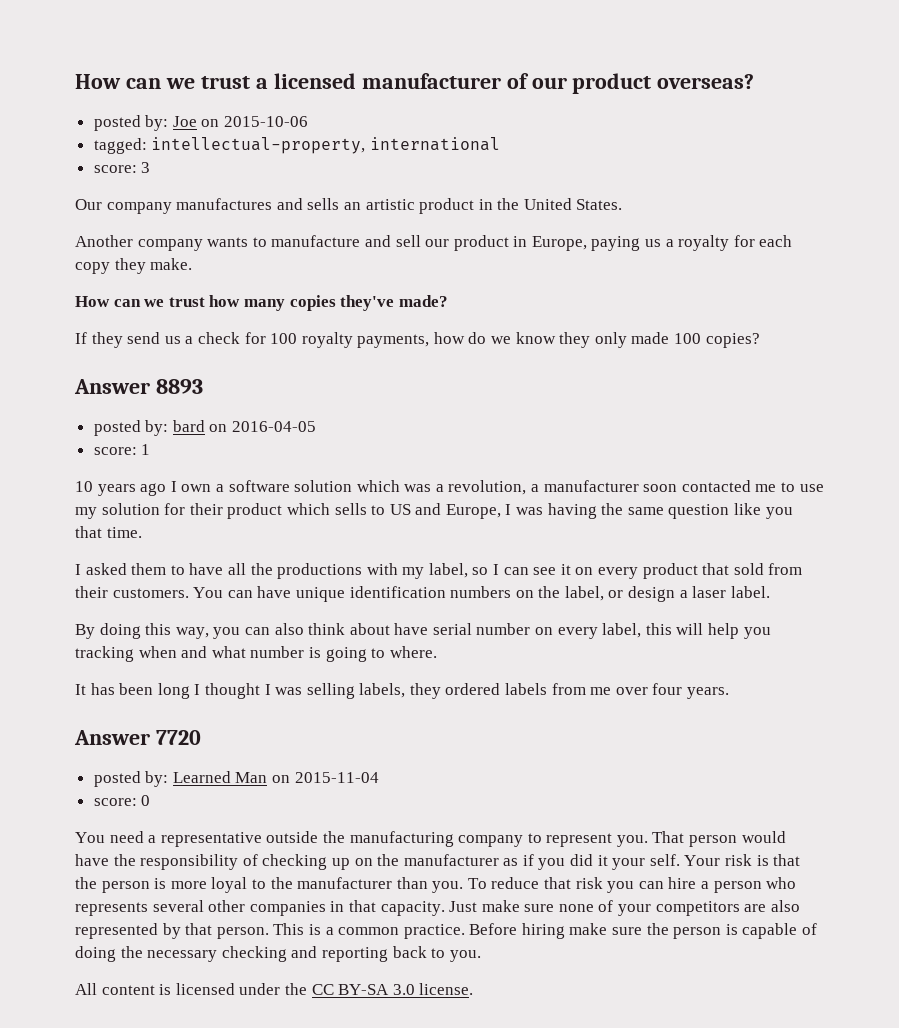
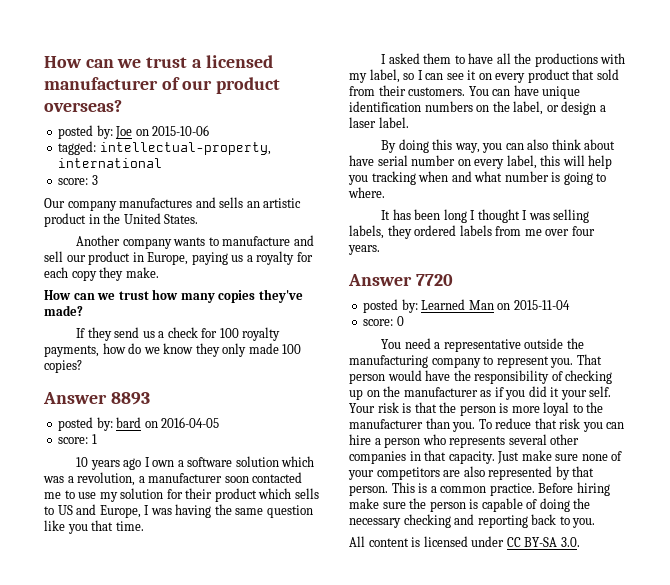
[284,983,307,995] the -> (505, 541) none
[392,983,474,995] 3.0 license. -> [560,537,580,547] 3.0.

